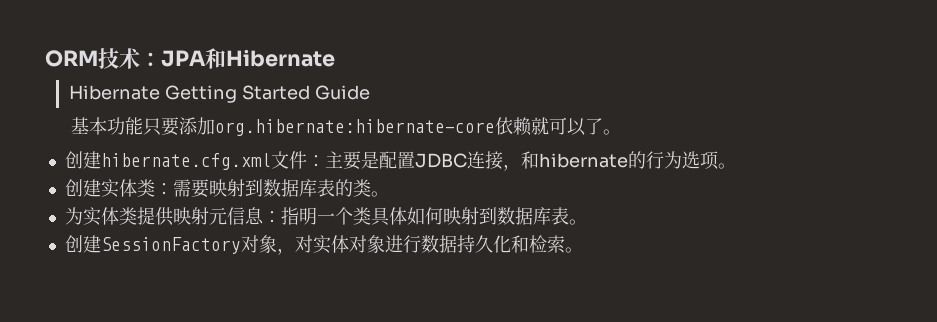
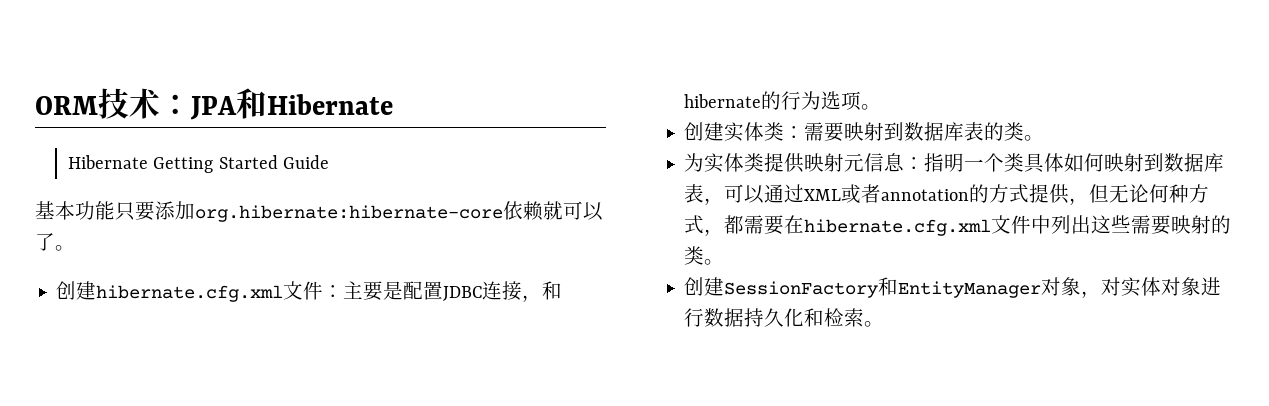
(569, 216) none -> [704,184,1210,205] [684,215,1232,236] [684,246,705,265] ，可以通过XML或者annotation的方式提供，但无论何种方式，都需要在hibernate.cfg.xml文件中列出这些需要映射的类
(241, 245) none -> [878,277,1042,298] 和EntityManager

